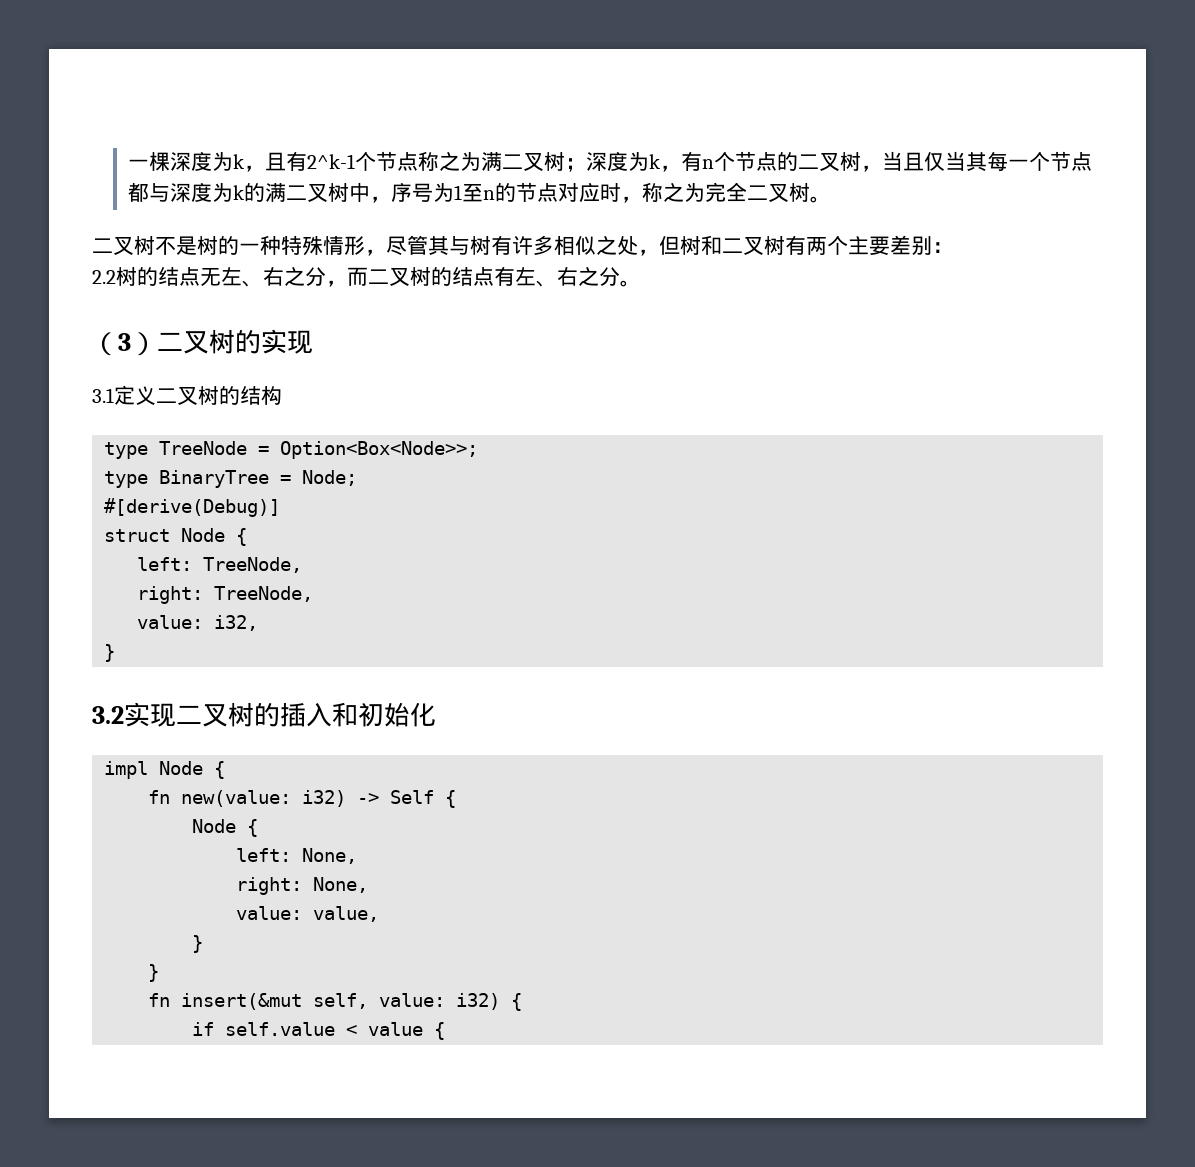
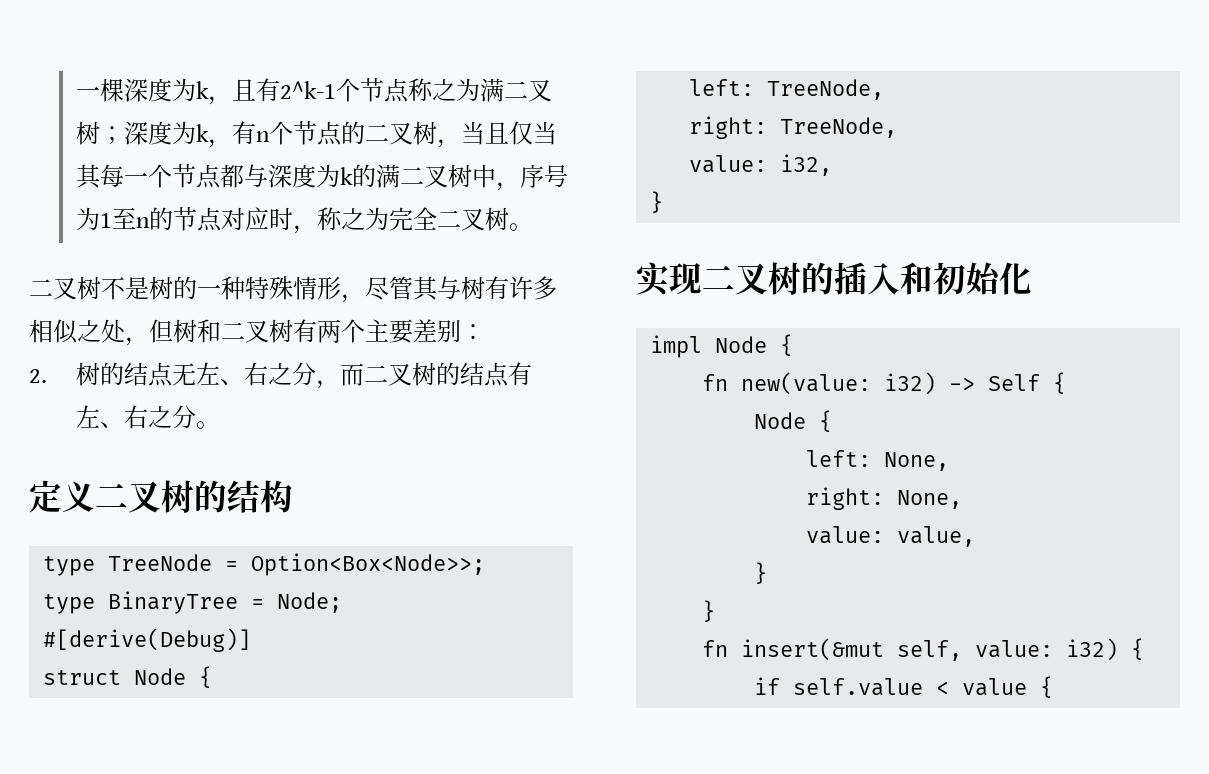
[92,270,116,284] 2.2 -> [29,369,47,383] 2.
[92,329,313,356] [92,388,114,403] （3）二叉树的实现 // 3.1 -> (220, 425) none
[92,706,124,724] 3.2 -> (664, 202) none

